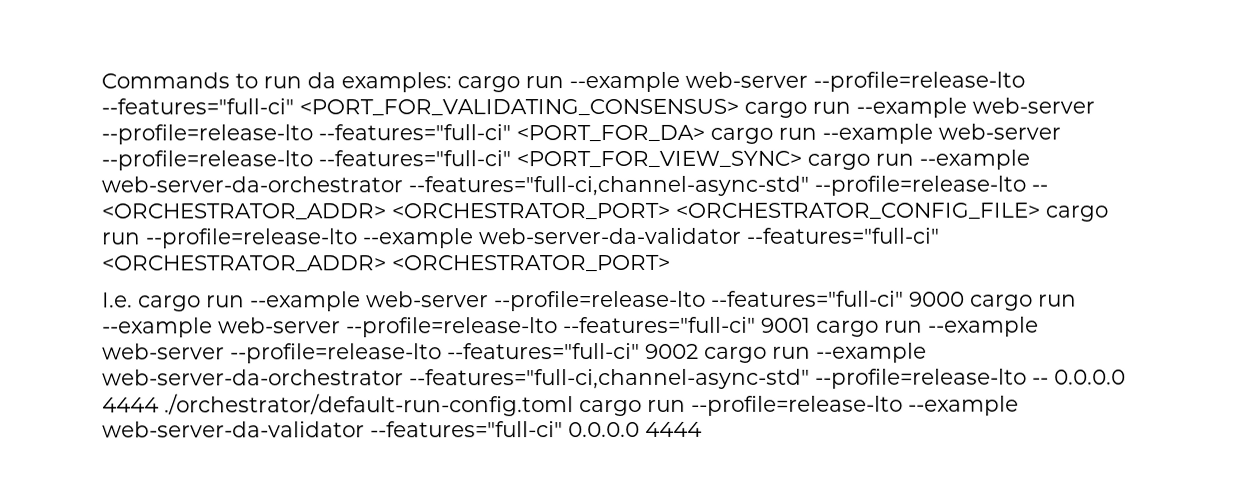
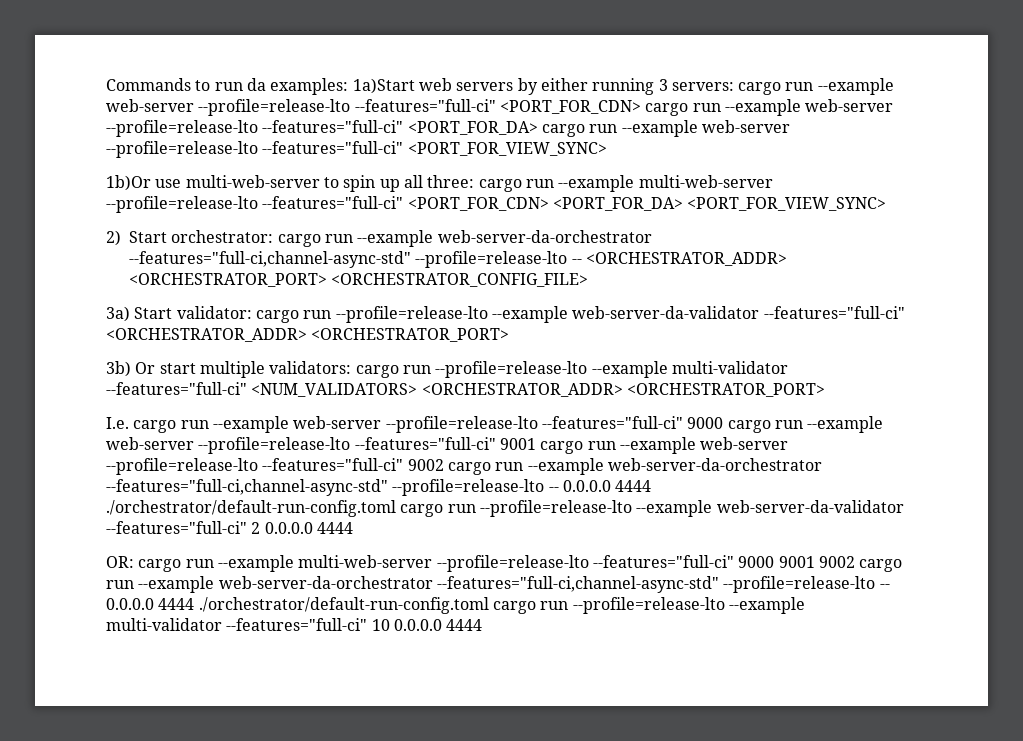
[457,71,1025,93] [101,98,739,117] cargo run --example web-server --profile=release-lto --features="full-ci" <PORT_FOR_VALIDATING_CONSENSUS> -> [352,78,894,95] [106,99,641,116] 1a)Start web servers by either running 3 servers: cargo run --example web-server --profile=release-lto --features="full-ci" <PORT_FOR_CDN>
(802, 159) none -> [106,175,773,192] [106,196,887,213] [106,230,274,246] // 1b)Or use multi-web-server to spin up all three: cargo run --example multi-web-server --profile=release-lto --features="full-ci" <PORT_FOR_CDN> <PORT_FOR_DA> <PORT_FOR_VIEW_SYNC> // 2) Start orchestrator:
(1040, 211) none -> [106,306,252,322] // 3a) Start validator:
(671, 263) none -> [106,361,788,378] [106,382,825,397] // 3b) Or start multiple validators: cargo run --profile=release-lto --example multi-validator --features="full-ci" <NUM_VALIDATORS> <ORCHESTRATOR_ADDR> <ORCHESTRATOR_PORT>
[568,421,702,438] 0.0.0.0 4444 -> [251,522,353,534] [106,555,903,572] [106,576,890,593] [106,597,805,614] [106,618,483,631] 2 0.0.0.0 4444 // OR: cargo run --example multi-web-server --profile=release-lto --features="full-ci" 9000 9001 9002 cargo run --example web-server-da-orchestrator --features="full-ci,channel-async-std" --profile=release-lto -- 0.0.0.0 4444 ./orchestrator/default-run-config.toml cargo run --profile=release-lto --example multi-validator --features="full-ci" 10 0.0.0.0 4444

